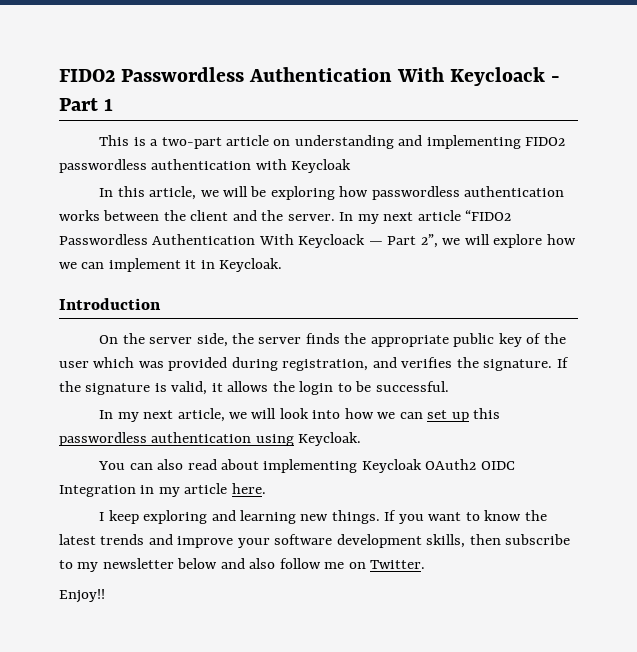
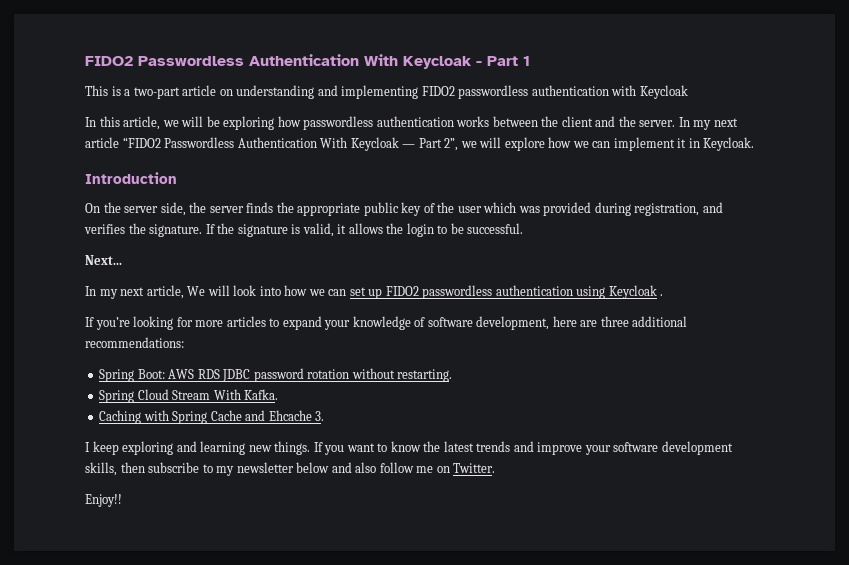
[450,67,546,86] Keycloack -> [403,56,472,69] Keycloak
[298,234,366,248] Keycloack -> [350,137,399,151] Keycloak
(449, 386) none -> [85,255,122,265] // Next...
[229,412,248,419] we -> [187,286,206,296] We
[473,408,501,419] this -> [385,286,419,296] FIDO2
[298,432,362,446] [98,459,515,473] [59,483,266,497] Keycloak. // You can also read about implementing Keycloak OAuth2 OIDC Integration in my article here. -> [608,285,664,299] [85,316,688,330] [85,337,184,348] [99,368,453,382] [99,389,279,403] [99,410,325,424] Keycloak . // If you’re looking for more articles to expand your knowledge of software development, here are three additional recommendations: // Spring Boot: AWS RDS JDBC password rotation without restarting. // Spring Cloud Stream With Kafka. // Caching with Spring Cache and Ehcache 3.

